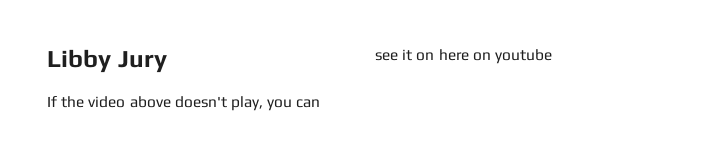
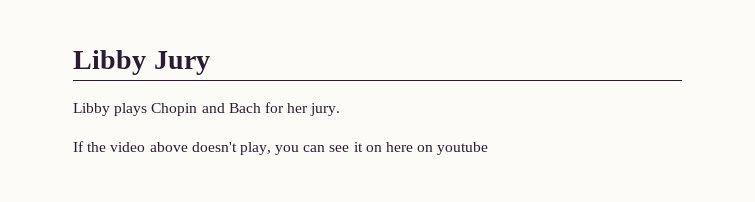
(167, 62) none -> [73,102,341,116] // Libby plays Chopin and Bach for her jury.

